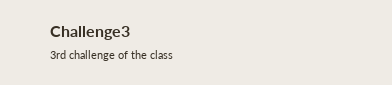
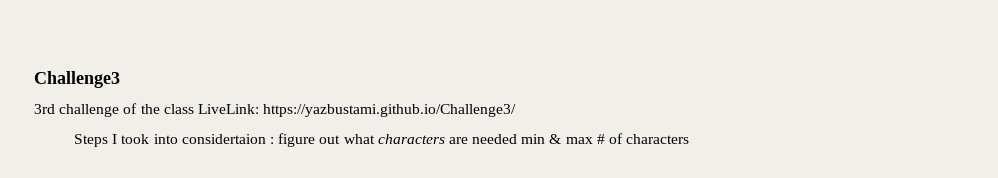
(173, 54) none -> [197,104,517,117] [74,133,690,147] LiveLink: https://yazbustami.github.io/Challenge3/ // Steps I took into considertaion : figure out what characters are needed min & max # of characters

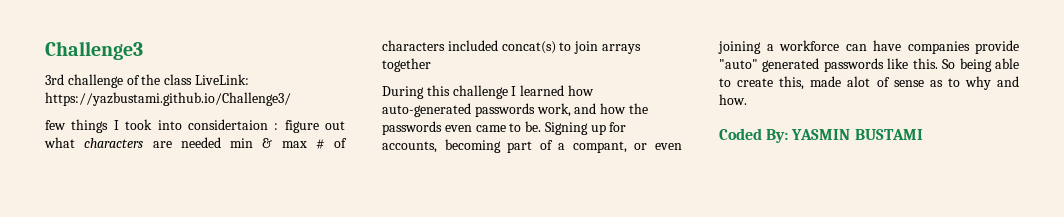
[74,134,109,147] Steps -> [45,119,109,133] few things
(690, 139) none -> [447,40,641,54] [382,58,431,72] [382,85,594,99] [382,103,648,117] [382,121,627,135] [382,139,682,153] [718,40,1019,54] [719,58,1019,72] [719,76,1019,90] [719,94,747,105] [719,128,923,143] included concat(s) to join arrays together // During this challenge I learned how auto-generated passwords work, and how the passwords even came to be. Signing up for accounts, becoming part of a compant, or even joining a workforce can have companies provide "auto" generated passwords like this. So being able to create this, made alot of sense as to why and how. // Coded By: YASMIN BUSTAMI

